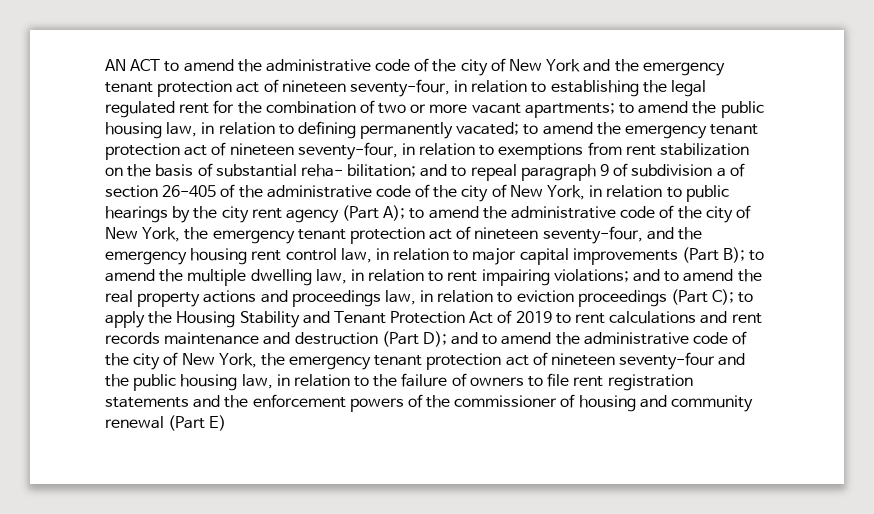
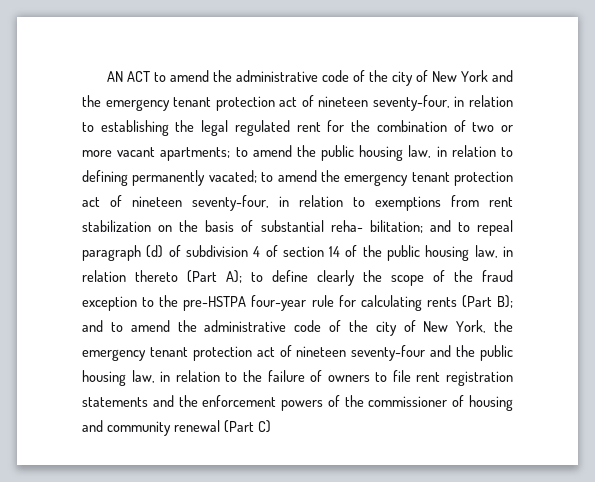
[600,164,610,176] 9 -> [146,245,164,258] (d)
[716,168,726,177] a -> [253,246,261,257] 4
[162,184,729,202] [105,205,751,223] [105,226,703,244] [105,247,765,265] [105,269,762,286] [105,289,754,307] [105,310,762,328] [105,331,447,347] 26-405 of the administrative code of the city of New York, in relation to public hearings by the city rent agency (Part A); to amend the administrative code of the city of New York, the emergency tenant protection act of nineteen seventy-four, and the emergency housing rent control law, in relation to major capital improvements (Part B); to amend the multiple dwelling law, in relation to rent impairing violations; and to amend the real property actions and proceedings law, in relation to eviction proceedings (Part C); to apply the Housing Stability and Tenant Protection Act of 2019 to rent calculations and rent records maintenance and destruction (Part D); -> [329,245,514,261] [82,270,513,286] [82,295,514,311] 14 of the public housing law, in relation thereto (Part A); to define clearly the scope of the fraud exception to the pre-HSTPA four-year rule for calculating rents (Part B);
[209,415,227,431] E) -> [257,420,271,433] C)

